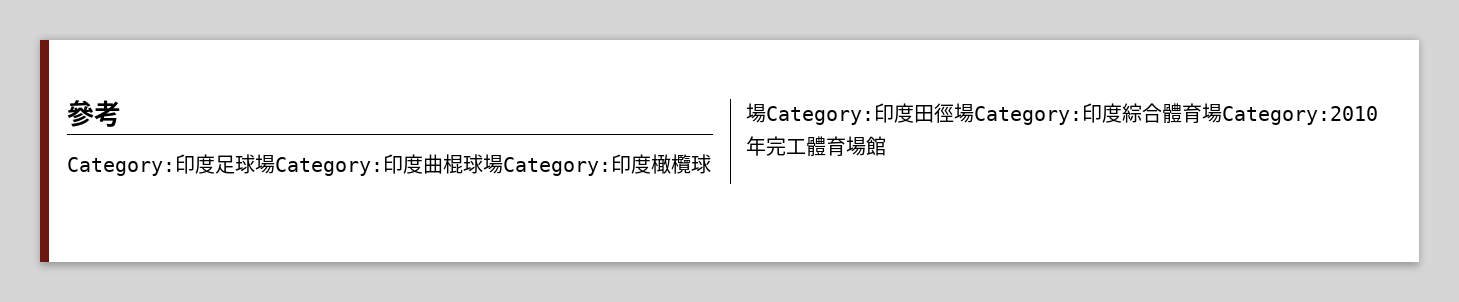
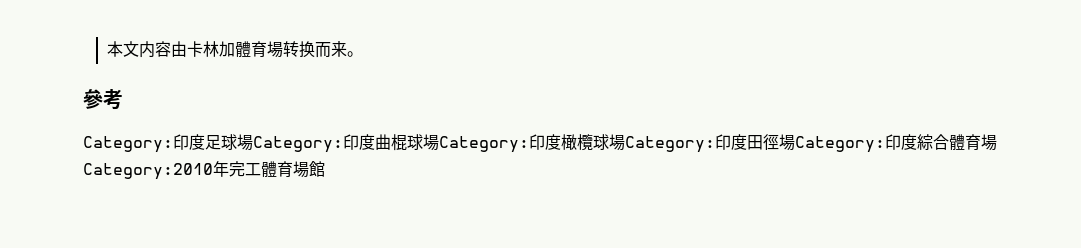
(67, 113) none -> [106,41,363,58] 本文内容由卡林加體育場转换而来。 //

